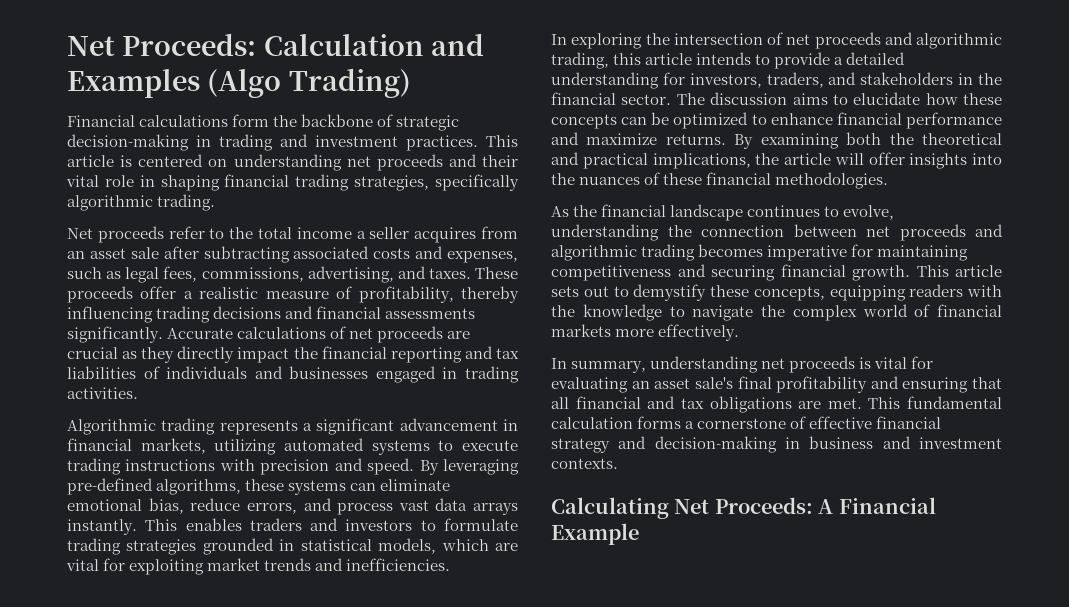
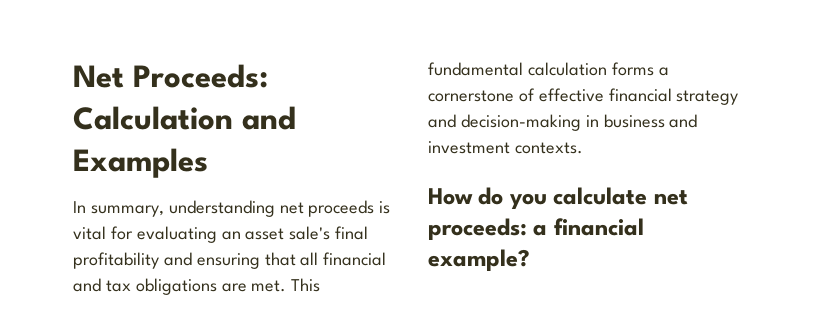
[207,68,411,98] [67,114,460,131] [67,134,518,151] [67,154,518,171] [66,174,520,191] [67,194,216,211] [67,226,519,243] [67,246,518,263] [67,266,518,283] [67,286,520,303] [67,306,476,323] [67,326,471,343] [67,346,519,363] [67,366,519,383] [67,387,138,399] [67,418,518,435] [67,438,518,455] [67,458,520,475] [67,478,451,495] [67,498,518,515] [67,518,518,535] [67,538,519,555] [66,558,451,575] [551,32,1002,49] [551,52,906,69] [551,72,1002,89] [551,92,1002,105] [551,112,1002,129] [551,132,1003,149] [551,152,1002,169] [551,172,889,189] [551,204,895,221] [551,224,1003,241] [551,244,969,261] [551,264,1002,281] [551,284,1002,301] [551,304,1002,321] [551,324,740,341] (Algo Trading) // Financial calculations form the backbone of strategic decision-making in trading and investment practices. This article is centered on understanding net proceeds and their vital role in shaping financial trading strategies, specifically algorithmic trading. // Net proceeds refer to the total income a seller acquires from an asset sale after subtracting associated costs and expenses, such as legal fees, commissions, advertising, and taxes. These proceeds offer a realistic measure of profitability, thereby influencing trading decisions and financial assessments significantly. Accurate calculations of net proceeds are crucial as they directly impact the financial reporting and tax liabilities of individuals and businesses engaged in trading activities. // Algorithmic trading represents a significant advancement in financial markets, utilizing automated systems to execute trading instructions with precision and speed. By leveraging pre-defined algorithms, these systems can eliminate emotional bias, reduce errors, and process vast data arrays instantly. This enables traders and investors to formulate trading strategies grounded in statistical models, which are vital for exploiting market trends and inefficiencies. // In exploring the intersection of net proceeds and algorithmic trading, this article intends to provide a detailed understanding for investors, traders, and stakeholders in the financial sector. The discussion aims to elucidate how these concepts can be optimized to enhance financial performance and maximize returns. By examining both the theoretical and practical implications, the article will offer insights into the nuances of these financial methodologies. // As the financial landscape continues to evolve, understanding the connection between net proceeds and algorithmic trading becomes imperative for maintaining competitiveness and securing financial growth. This article sets out to demystify these concepts, equipping readers with the knowledge to navigate the complex world of financial markets more effectively. -> (208, 163) none
[551,497,936,519] [551,523,639,545] Calculating Net Proceeds: A Financial Example -> [428,187,688,209] [428,218,644,240] [428,249,530,271] How do you calculate net proceeds: a financial example?

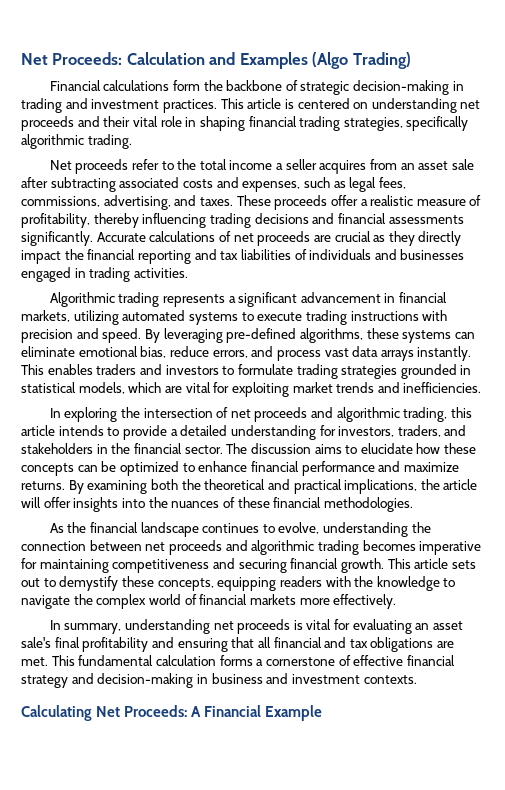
(208, 163) none -> [312,52,411,69] [49,80,464,95] [21,98,481,113] [21,116,469,131] [21,134,132,149] [49,159,474,174] [21,177,406,192] [21,195,482,210] [21,213,464,228] [21,231,462,246] [21,249,465,264] [21,267,188,282] [49,292,448,307] [21,310,448,325] [21,328,475,343] [21,346,472,361] [21,364,472,379] [21,382,482,397] [49,407,473,422] [21,425,467,440] [21,443,477,454] [21,461,459,476] [21,479,478,494] [21,497,413,512] [49,522,431,537] [21,540,482,555] [21,558,476,573] [21,576,456,591] [21,594,397,609] (Algo Trading) // Financial calculations form the backbone of strategic decision-making in trading and investment practices. This article is centered on understanding net proceeds and their vital role in shaping financial trading strategies, specifically algorithmic trading. // Net proceeds refer to the total income a seller acquires from an asset sale after subtracting associated costs and expenses, such as legal fees, commissions, advertising, and taxes. These proceeds offer a realistic measure of profitability, thereby influencing trading decisions and financial assessments significantly. Accurate calculations of net proceeds are crucial as they directly impact the financial reporting and tax liabilities of individuals and businesses engaged in trading activities. // Algorithmic trading represents a significant advancement in financial markets, utilizing automated systems to execute trading instructions with precision and speed. By leveraging pre-defined algorithms, these systems can eliminate emotional bias, reduce errors, and process vast data arrays instantly. This enables traders and investors to formulate trading strategies grounded in statistical models, which are vital for exploiting market trends and inefficiencies. // In exploring the intersection of net proceeds and algorithmic trading, this article intends to provide a detailed understanding for investors, traders, and stakeholders in the financial sector. The discussion aims to elucidate how these concepts can be optimized to enhance financial performance and maximize returns. By examining both the theoretical and practical implications, the article will offer insights into the nuances of these financial methodologies. // As the financial landscape continues to evolve, understanding the connection between net proceeds and algorithmic trading becomes imperative for maintaining competitiveness and securing financial growth. This article sets out to demystify these concepts, equipping readers with the knowledge to navigate the complex world of financial markets more effectively.
[428,187,688,209] [428,218,644,240] [428,249,530,271] How do you calculate net proceeds: a financial example? -> [21,705,323,721] Calculating Net Proceeds: A Financial Example

